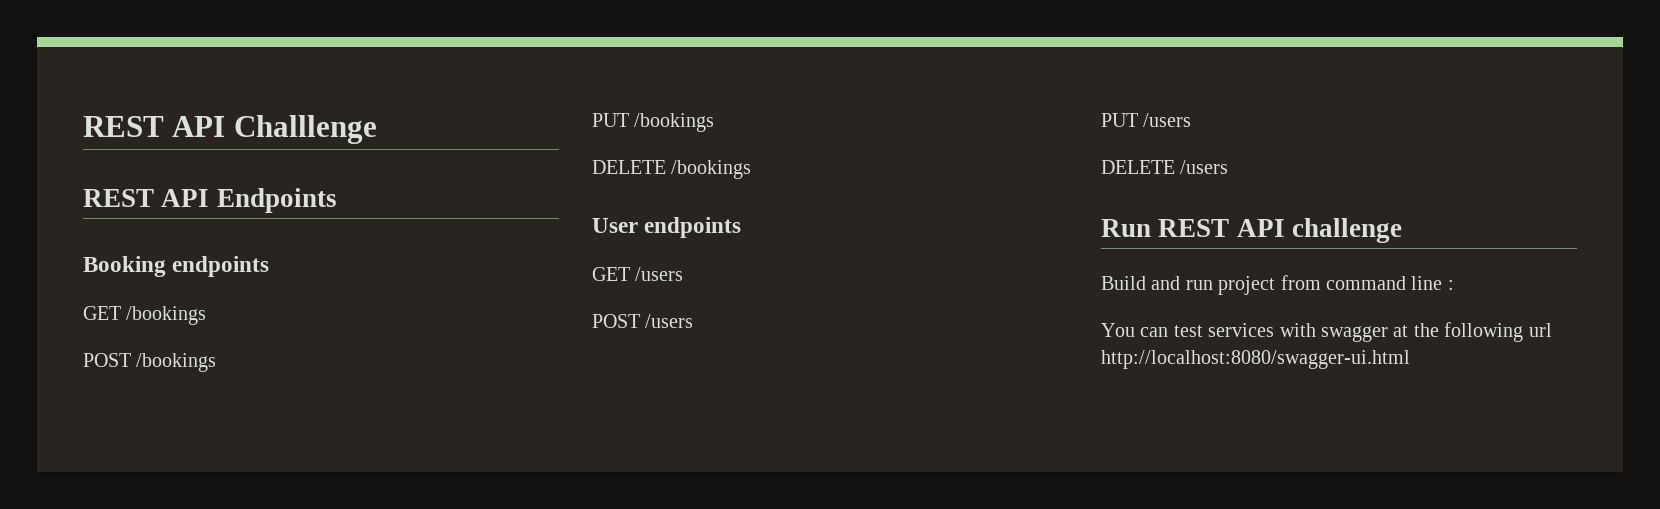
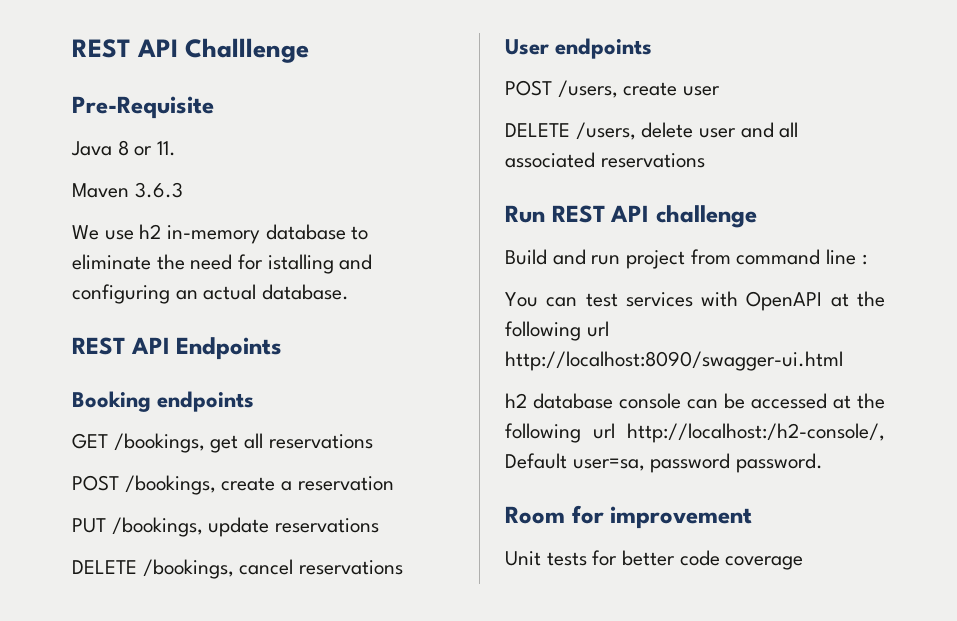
(377, 129) none -> [72,96,214,119] [71,140,177,156] [72,182,183,198] [72,224,369,244] [72,254,373,274] [72,284,350,304] // Pre-Requisite // Java 8 or 11. // Maven 3.6.3 // We use h2 in-memory database to eliminate the need for istalling and configuring an actual database.
[126,306,207,325] [83,353,217,372] [592,113,715,132] [592,160,752,179] /bookings // POST /bookings // PUT /bookings // DELETE /bookings -> [113,433,373,453] [72,475,394,495] [72,517,380,537] [72,559,404,579] /bookings, get all reservations // POST /bookings, create a reservation // PUT /bookings, update reservations // DELETE /bookings, cancel reservations
[592,267,684,281] [592,314,694,328] [1101,113,1192,127] [1101,160,1229,174] // GET /users // POST /users // PUT /users // DELETE /users -> [505,80,721,98] [505,122,799,140] [505,152,705,168] // POST /users, create user // DELETE /users, delete user and all associated reservations
[1321,322,1552,342] [1101,350,1410,369] swagger at the following url http://localhost:8080/swagger-ui.html -> [746,291,885,311] [505,321,609,341] [505,351,843,371] [505,393,885,409] [505,423,885,443] [505,453,824,473] [505,505,753,529] [505,550,804,570] OpenAPI at the following url http://localhost:8090/swagger-ui.html // h2 database console can be accessed at the following url http://localhost:/h2-console/, Default user=sa, password password. // Room for improvement // Unit tests for better code coverage

